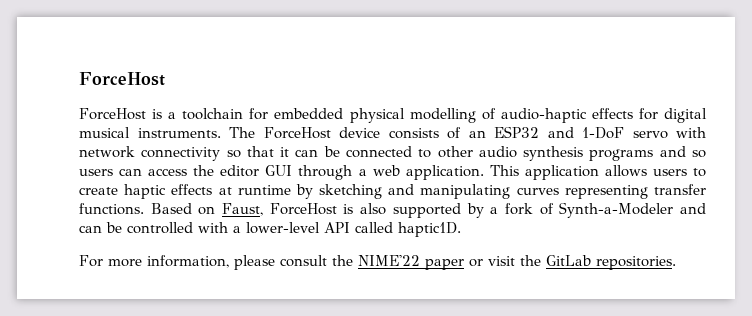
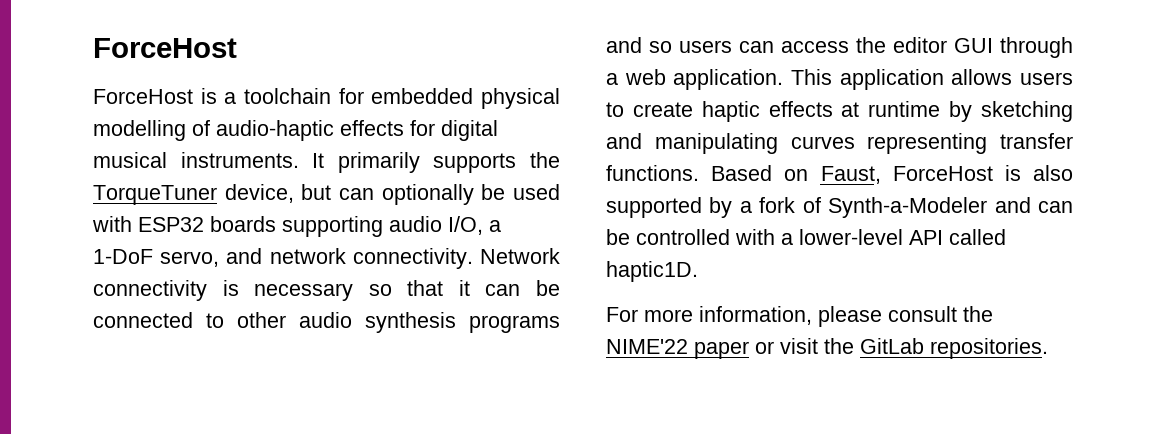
[229,126,706,139] [79,146,221,161] The ForceHost device consists of an ESP32 and 1-DoF servo with network connectivity -> [312,152,560,173] [93,184,560,205] [92,216,501,237] [93,248,560,269] [93,280,354,301] It primarily supports the TorqueTuner device, but can optionally be used with ESP32 boards supporting audio I/O, a 1-DoF servo, and network connectivity. Network connectivity is necessary

